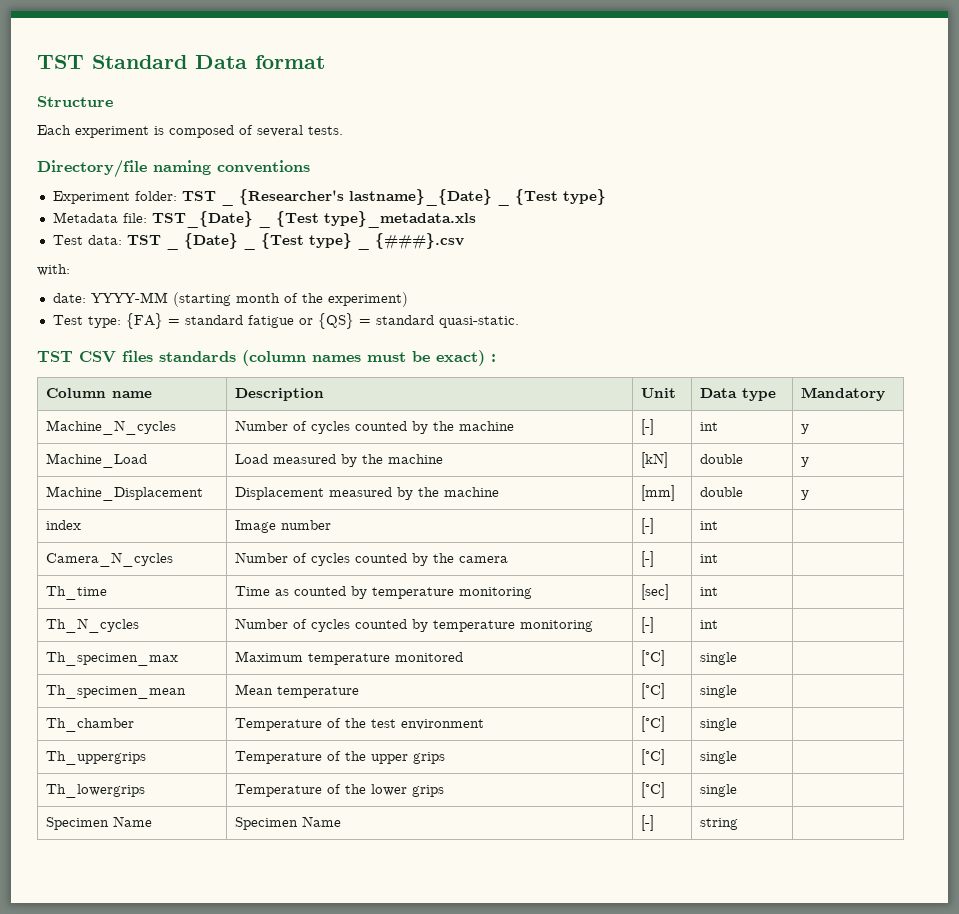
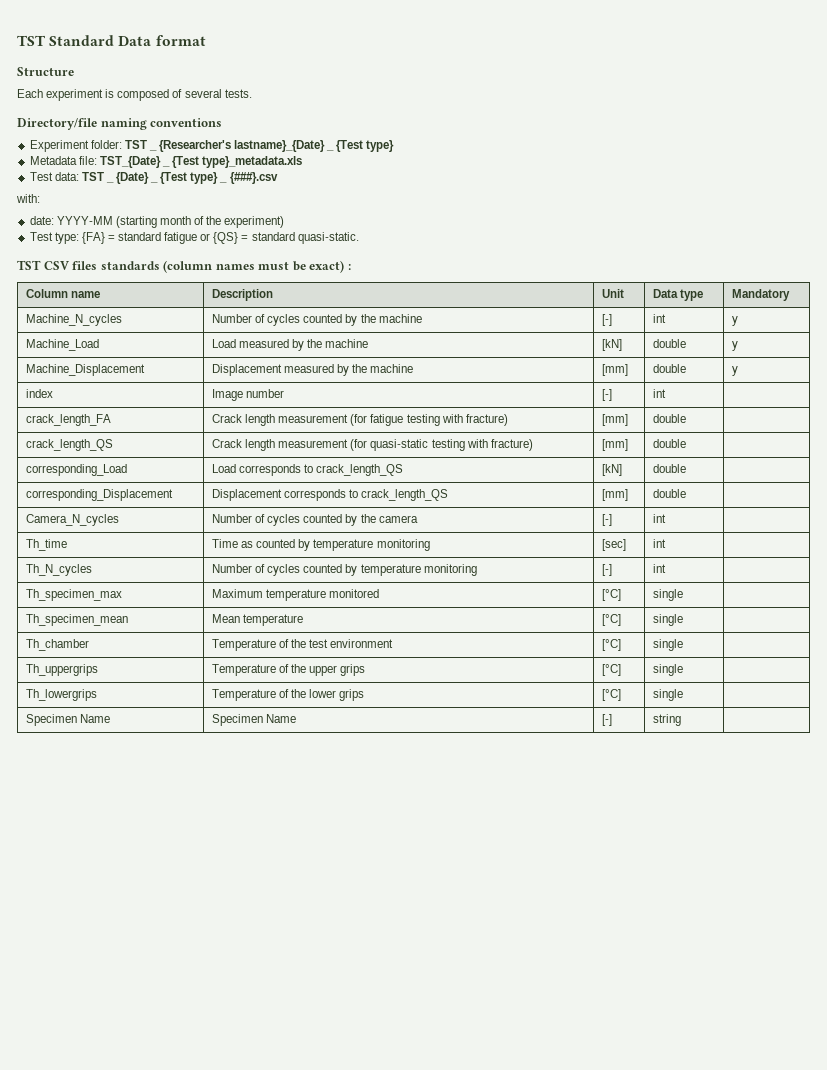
(719, 525) none -> [25,414,111,426] [211,414,508,426] [601,414,628,426] [652,414,686,423] [25,439,113,451] [211,439,533,451] [601,439,628,451] [652,439,686,448] [25,464,127,476] [211,464,404,476] [601,464,622,476] [652,464,686,473] [25,489,173,501] [211,489,449,501] [601,489,628,501] [652,489,686,498] // crack_length_FA | Crack length measurement (for fatigue testing with fracture) | [mm] | double | // crack_length_QS | Crack length measurement (for quasi-static testing with fracture) | [mm] | double | // corresponding_Load | Load corresponds to crack_length_QS | [kN] | double | // corresponding_Displacement | Displacement corresponds to crack_length_QS | [mm] | double |

